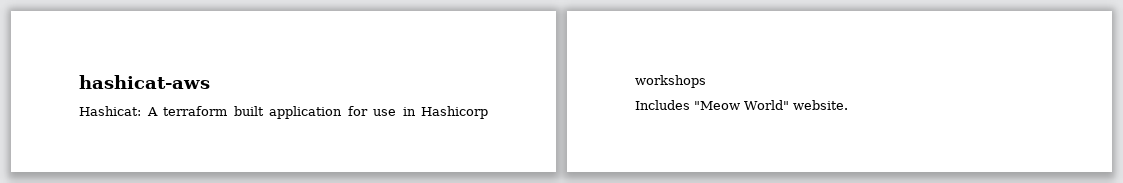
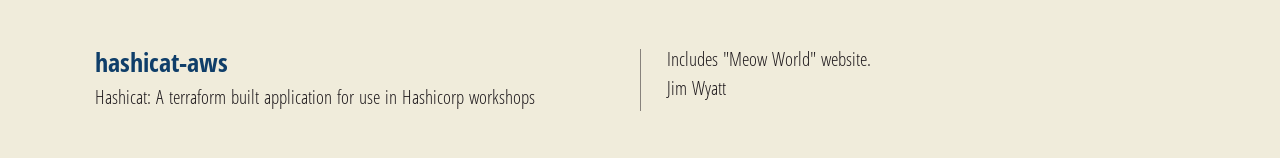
(848, 105) none -> [666,81,726,100] // Jim Wyatt

